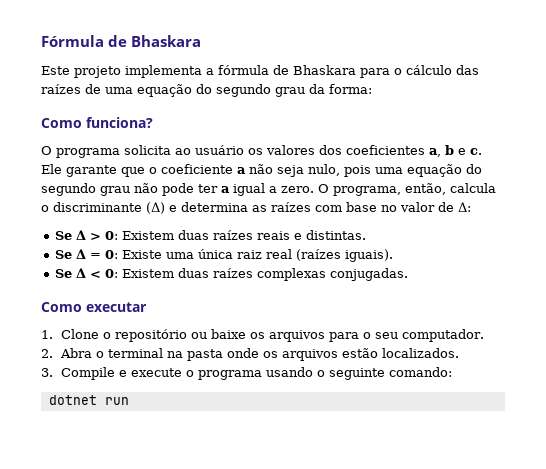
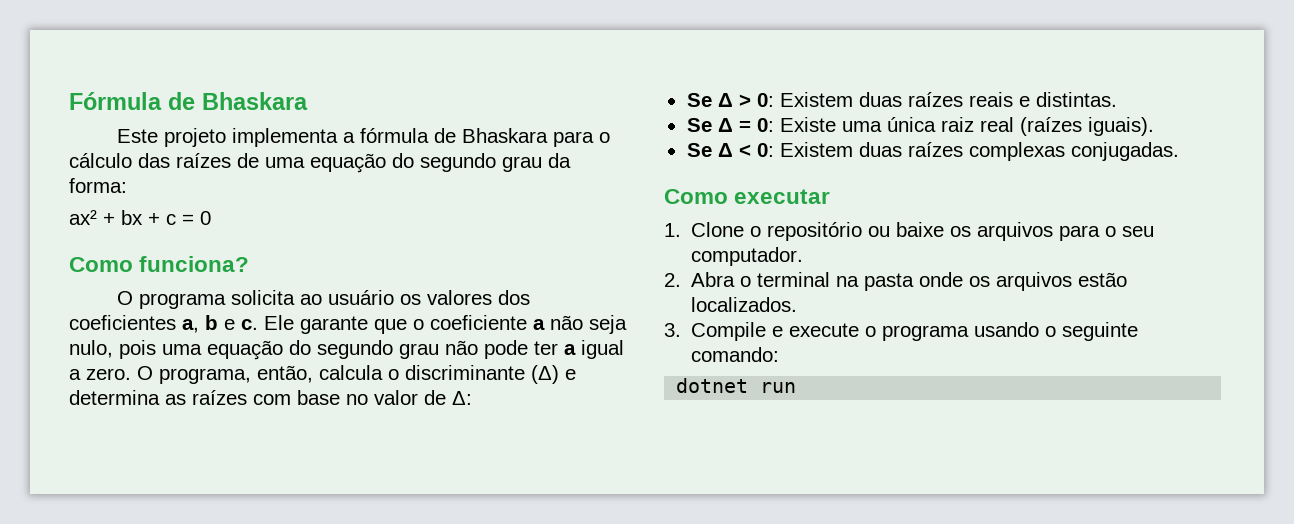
(372, 89) none -> [69,210,211,225] // ax² + bx + c = 0

